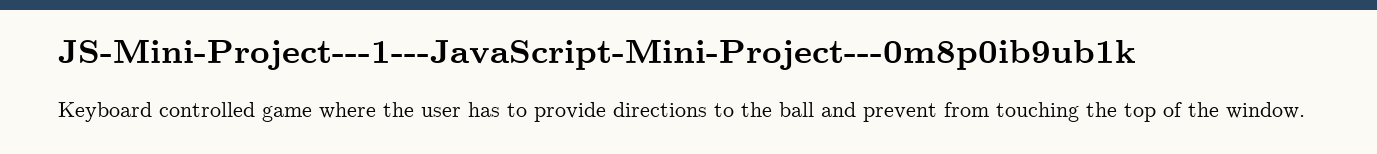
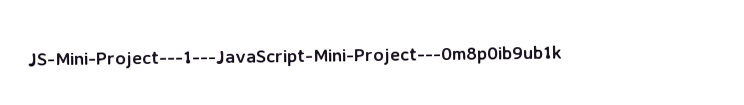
[58,102,1305,122] // Keyboard controlled game where the user has to provide directions to the ball and prevent from touching the top of the window. -> (563, 57) none

